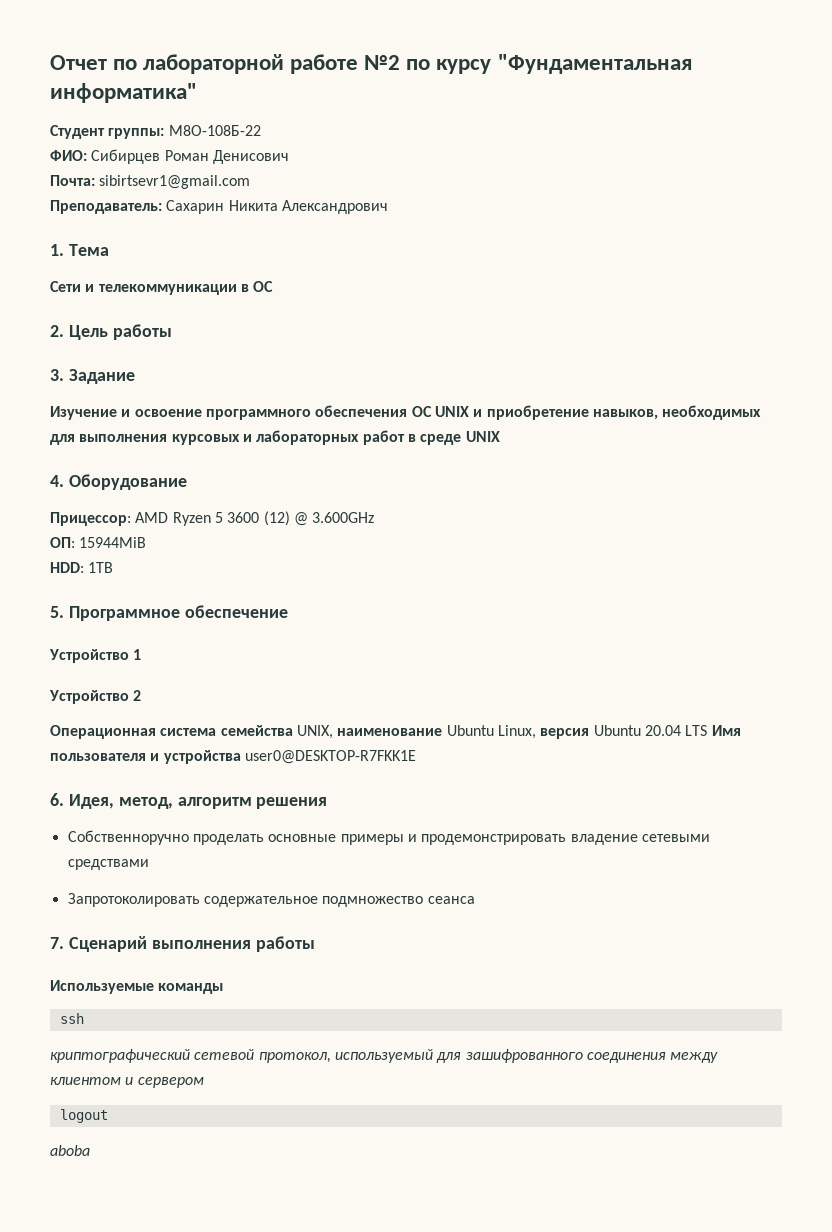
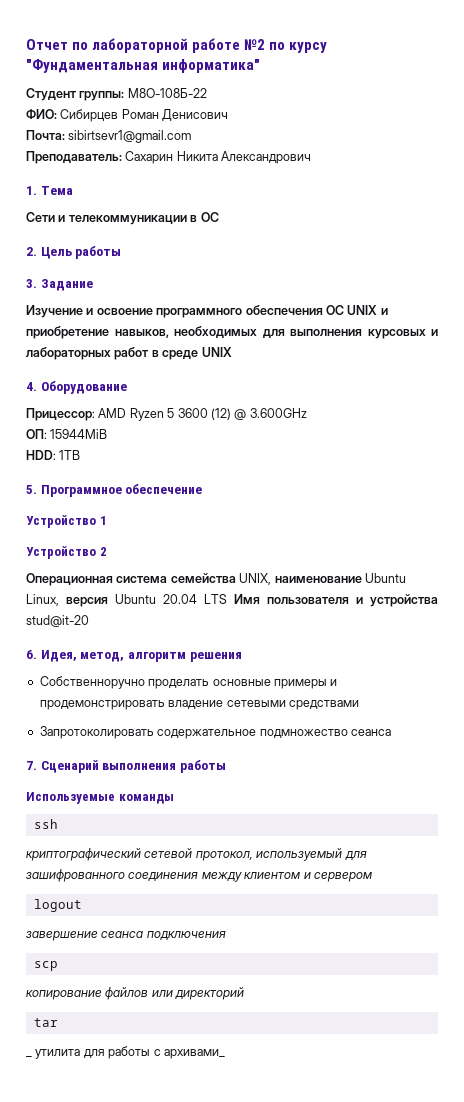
[244,750,416,764] user0@DESKTOP-R7FKK1E -> [26,615,89,627] stud@it-20
[50,1145,90,1156] aboba -> [26,931,226,941] [33,961,58,971] [26,987,245,1000] [33,1018,58,1027] [26,1046,225,1059] завершение сеанса подключения // scp // копирование файлов или директорий // tar // _ утилита для работы с архивами_

